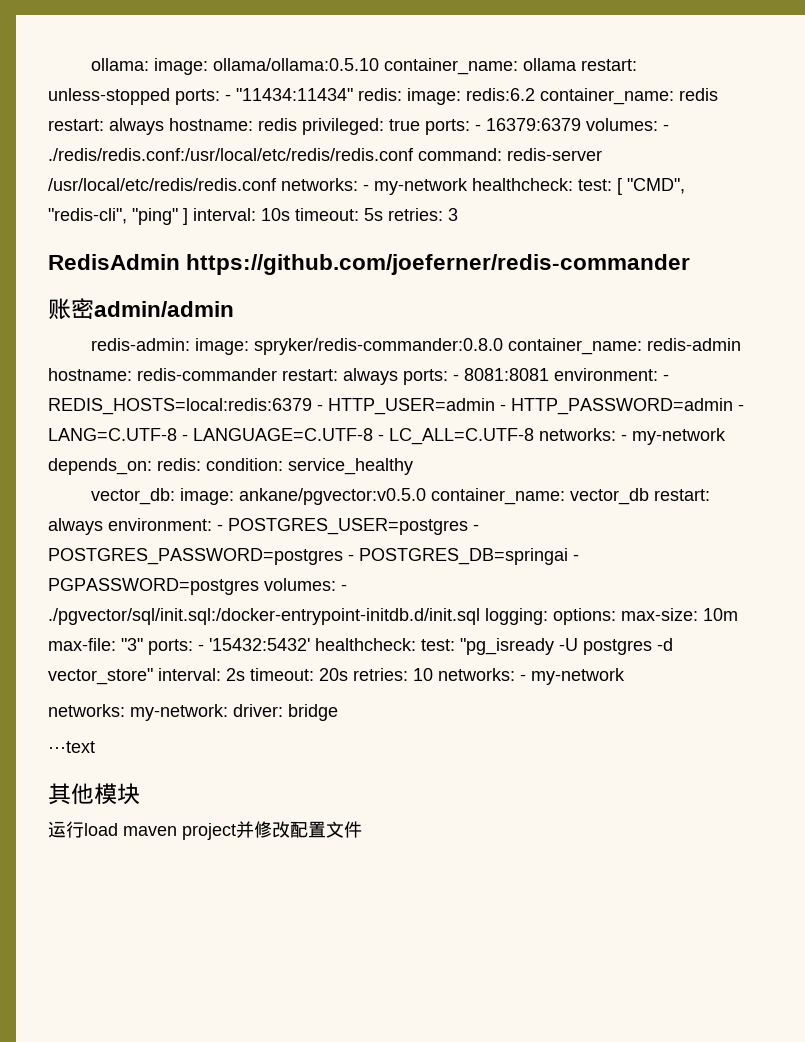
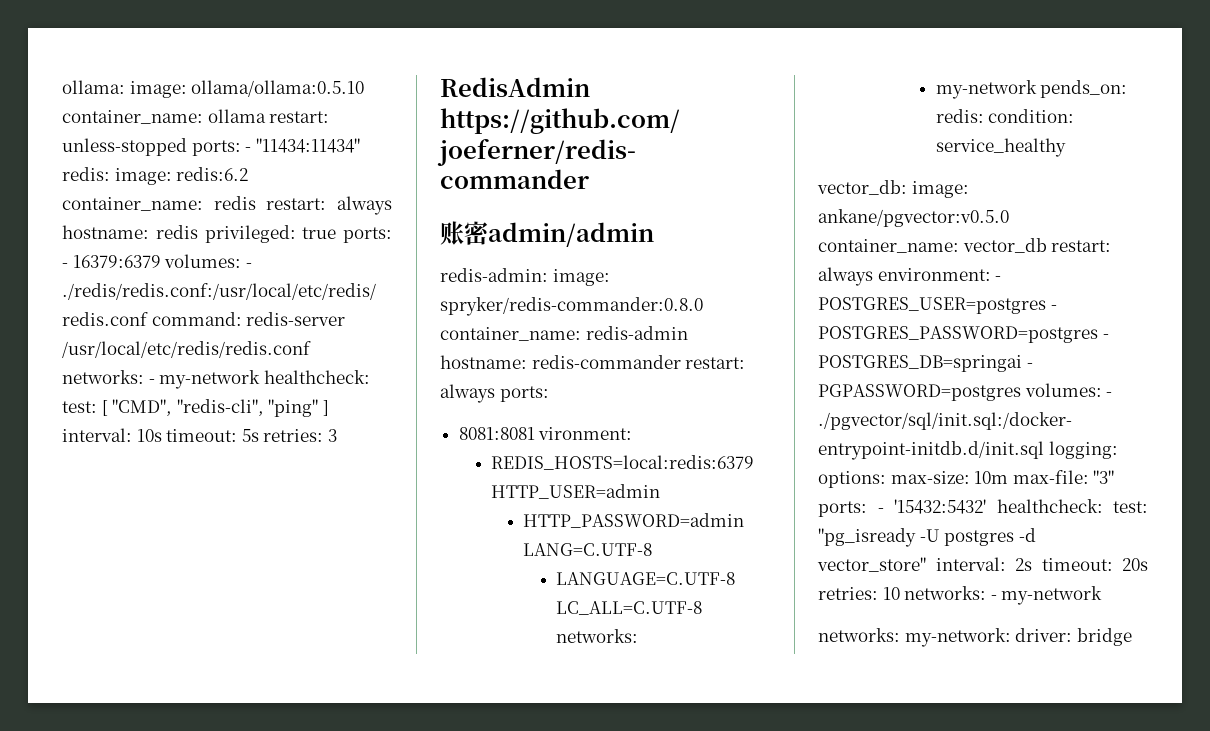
[453,368,669,381] [48,398,744,415] [48,428,384,441] - 8081:8081 environment: - REDIS_HOSTS=local:redis:6379 - HTTP_USER=admin - HTTP_PASSWORD=admin - LANG=C.UTF-8 - LANGUAGE=C.UTF-8 - -> [458,427,633,440] [491,455,755,470] [491,484,661,499] [523,513,745,528] [523,543,653,556] [555,572,735,585] // 8081:8081 vironment: // REDIS_HOSTS=local:redis:6379 HTTP_USER=admin // HTTP_PASSWORD=admin LANG=C.UTF-8 // LANGUAGE=C.UTF-8
[621,428,726,445] [48,458,152,475] - my-network depends_on: -> [935,80,1128,99] // my-network pends_on:
[48,741,95,753] [48,783,140,805] [48,821,362,840] // ···text // 其他模块 // 运行load maven project并修改配置文件 -> (1132, 637) none

